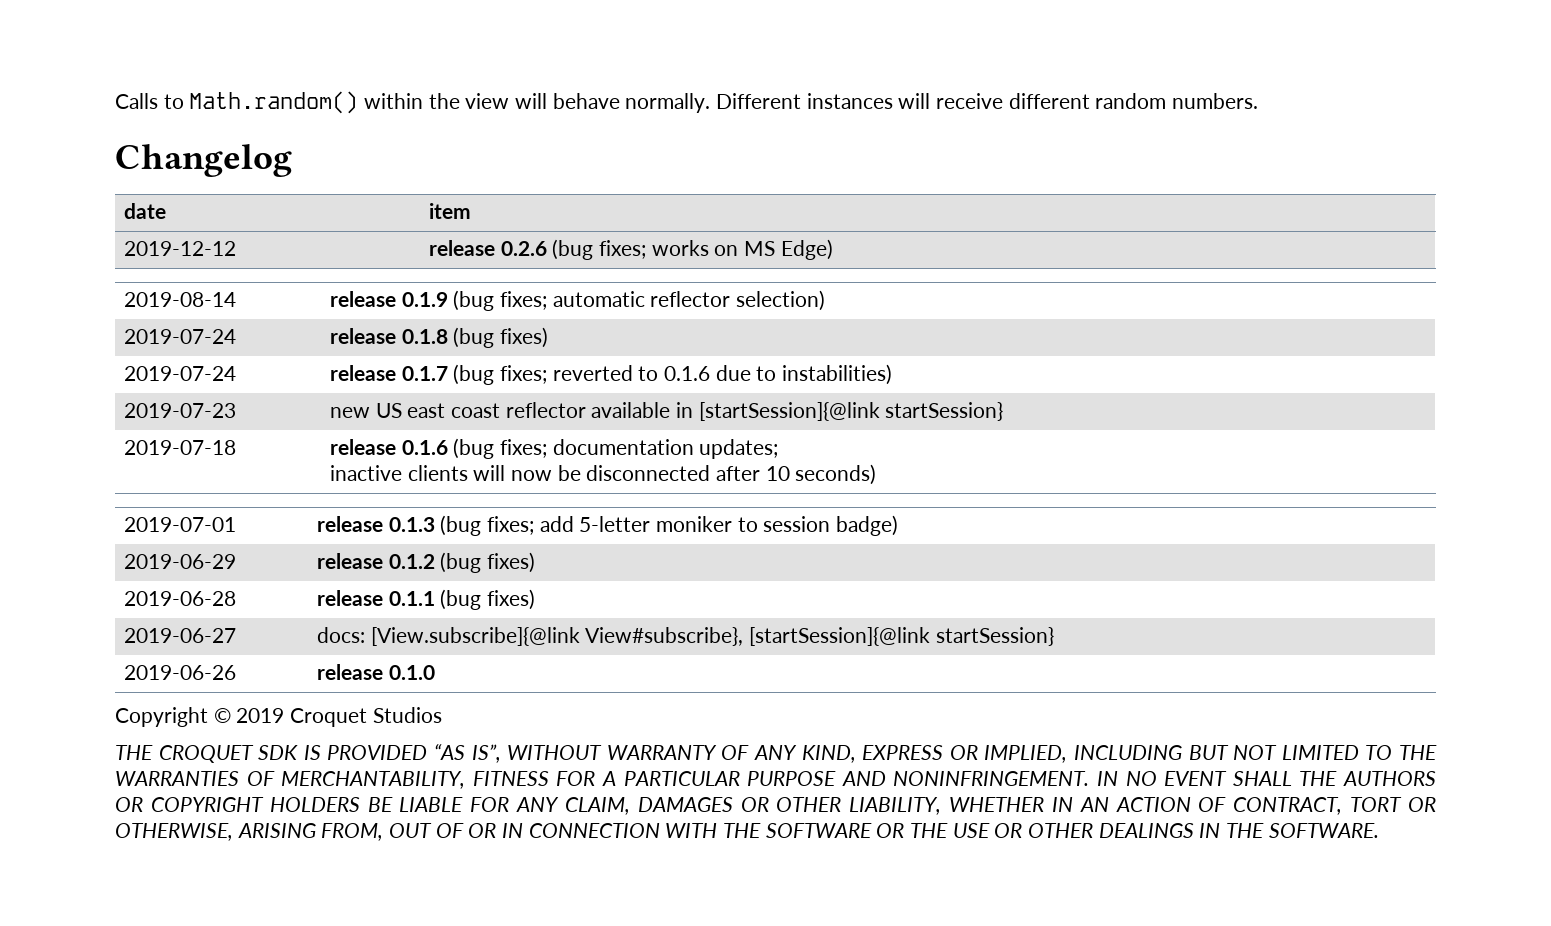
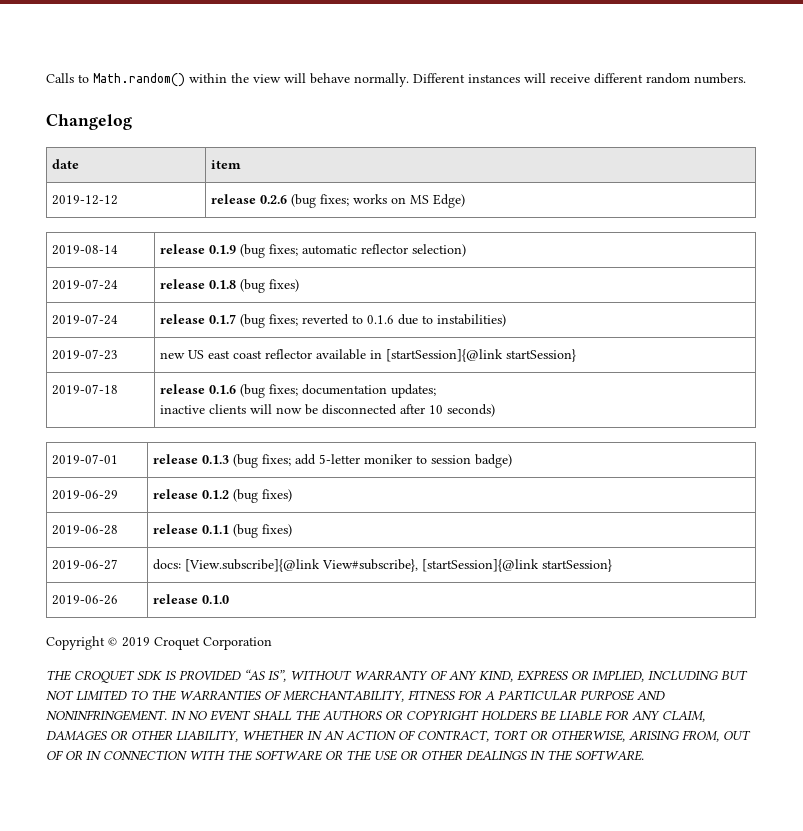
[372,707,442,723] Studios -> [203,637,272,650] Corporation

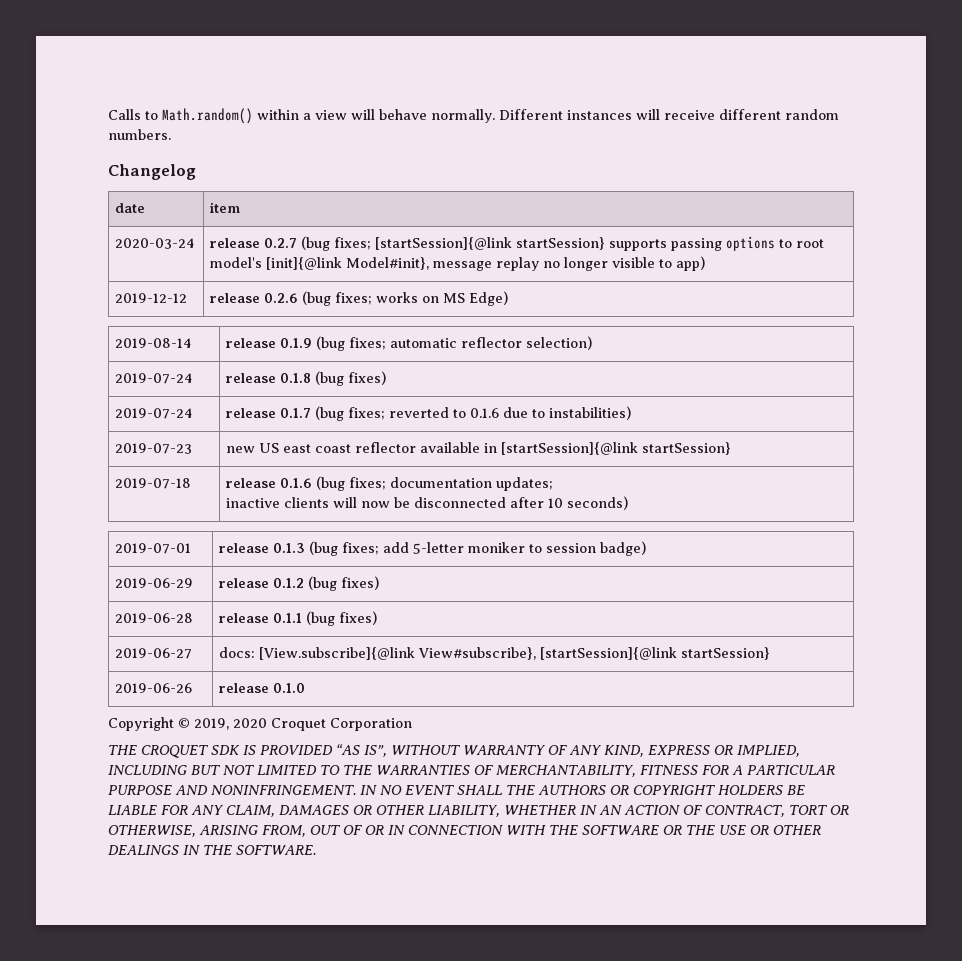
[231,73,249,83] the -> [303,113,311,120] a
(242, 164) none -> [115,238,196,249] [210,236,825,251] [210,256,706,271] // 2020-03-24 | release 0.2.7 (bug fixes; [startSession]{@link startSession} supports passing options to root model's [init]{@link Model#init}, message replay no longer visible to app)
[122,637,150,647] 2019 -> [194,718,267,730] 2019, 2020

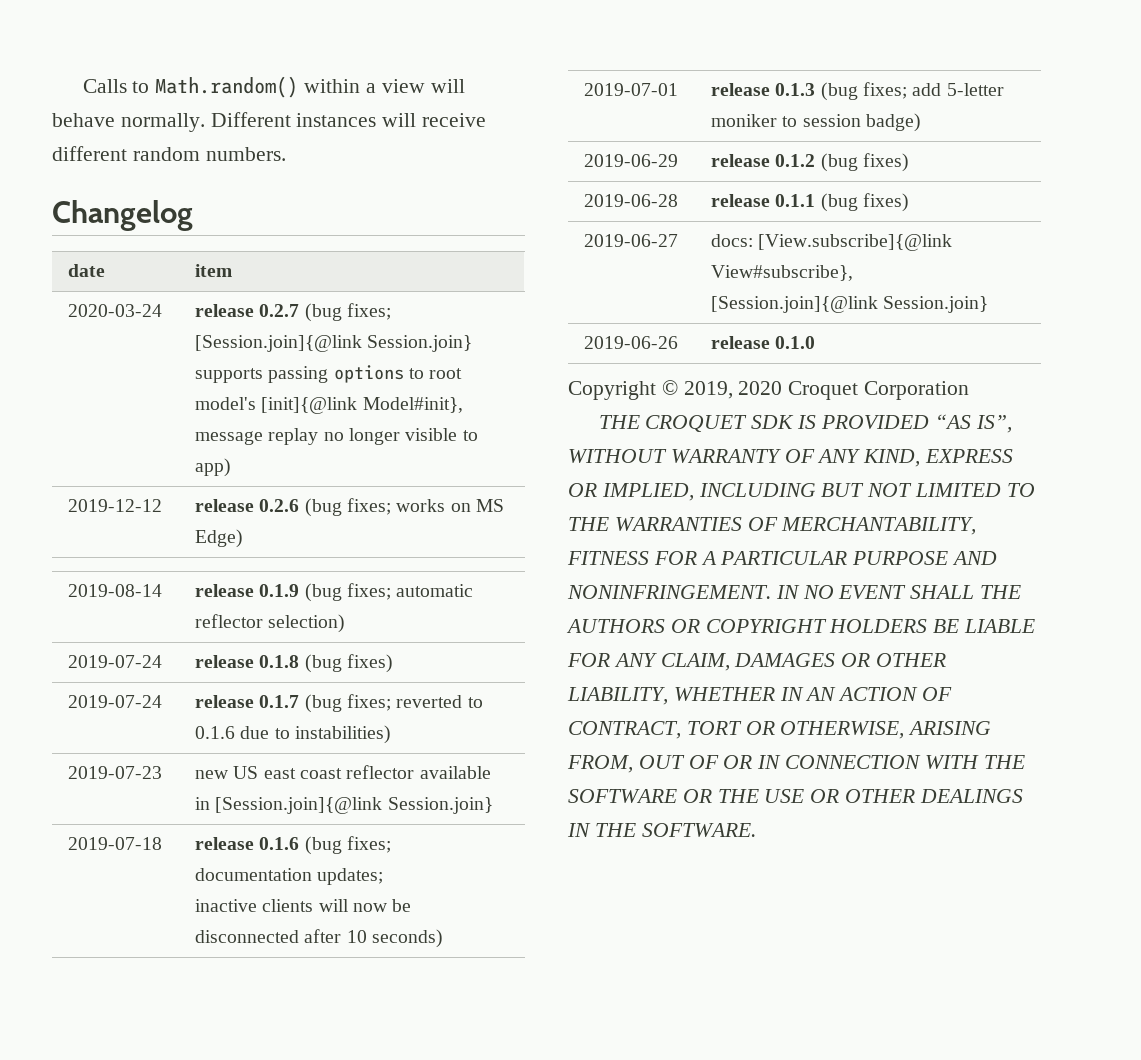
[375,237,606,250] [startSession]{@link startSession} -> [195,335,473,352] [Session.join]{@link Session.join}
[501,442,732,455] [startSession]{@link startSession} -> [215,797,493,814] [Session.join]{@link Session.join}
[540,647,771,660] [startSession]{@link startSession} -> [711,296,989,313] [Session.join]{@link Session.join}

